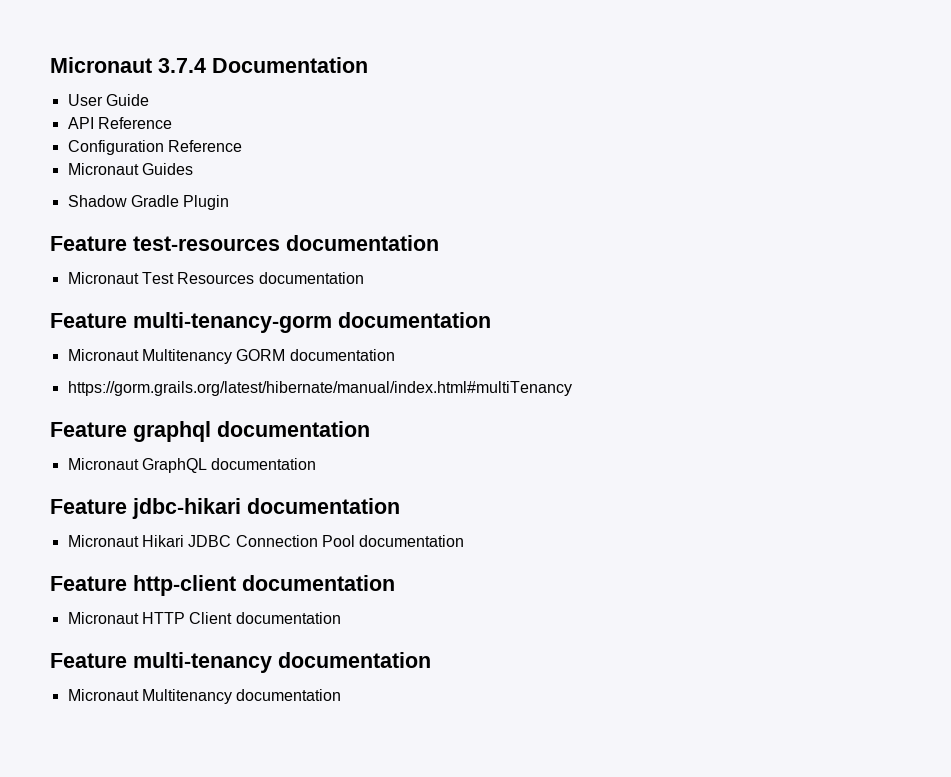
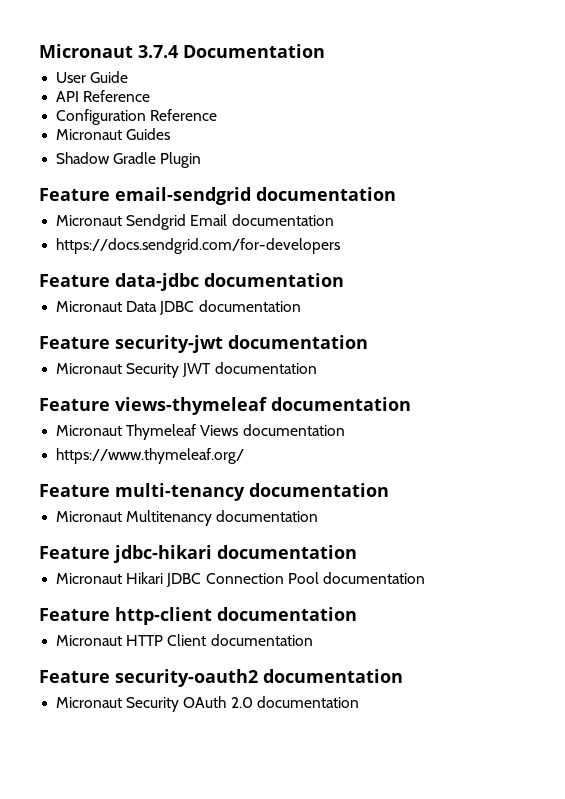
[133,235,439,251] [67,272,364,284] [50,312,491,333] [67,349,395,364] [67,381,572,396] [50,421,370,442] [67,458,207,473] test-resources documentation // Micronaut Test Resources documentation // Feature multi-tenancy-gorm documentation // Micronaut Multitenancy GORM documentation // https://gorm.grails.org/latest/hibernate/manual/index.html#multiTenancy // Feature graphql documentation // Micronaut GraphQL -> [115,187,396,205] [56,214,334,230] [56,238,341,254] [39,273,344,291] [56,300,301,315] [39,335,368,353] [56,362,317,378] [39,397,411,415] [56,424,345,440] [56,448,245,464] [39,483,389,501] [56,510,213,526] email-sendgrid documentation // Micronaut Sendgrid Email documentation // https://docs.sendgrid.com/for-developers // Feature data-jdbc documentation // Micronaut Data JDBC documentation // Feature security-jwt documentation // Micronaut Security JWT documentation // Feature views-thymeleaf documentation // Micronaut Thymeleaf Views documentation // https://www.thymeleaf.org/ // Feature multi-tenancy documentation // Micronaut Multitenancy
[133,652,431,673] [67,689,232,704] multi-tenancy documentation // Micronaut Multitenancy -> [115,669,403,687] [56,696,253,712] security-oauth2 documentation // Micronaut Security OAuth 2.0

